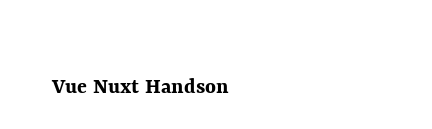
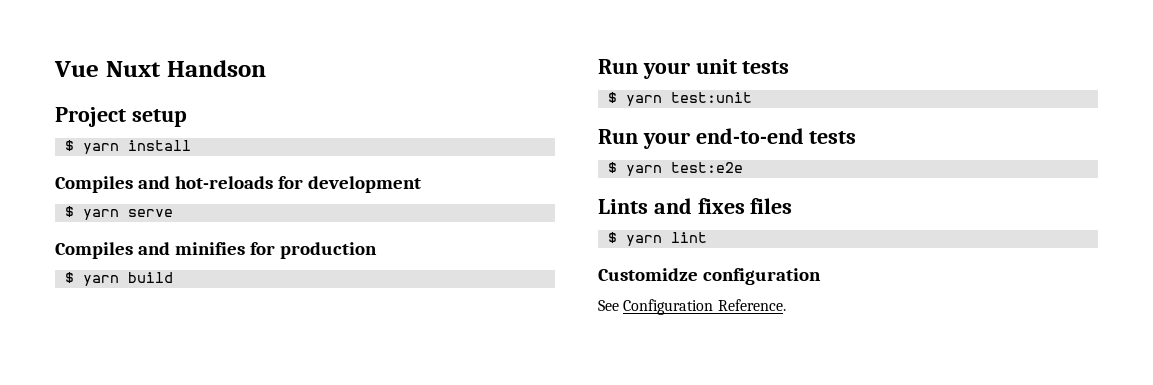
(230, 85) none -> [55,107,187,127] [64,140,191,154] [55,176,421,193] [64,206,173,220] [55,242,377,259] [64,272,173,286] [598,59,790,79] [607,92,752,106] [598,128,857,149] [607,162,743,176] [598,198,793,214] [607,232,707,246] [598,268,821,285] [598,299,786,315] // Project setup // $ yarn install // Compiles and hot-reloads for development // $ yarn serve // Compiles and minifies for production // $ yarn build // Run your unit tests // $ yarn test:unit // Run your end-to-end tests // $ yarn test:e2e // Lints and fixes files // $ yarn lint // Customidze configuration // See Configuration Reference.

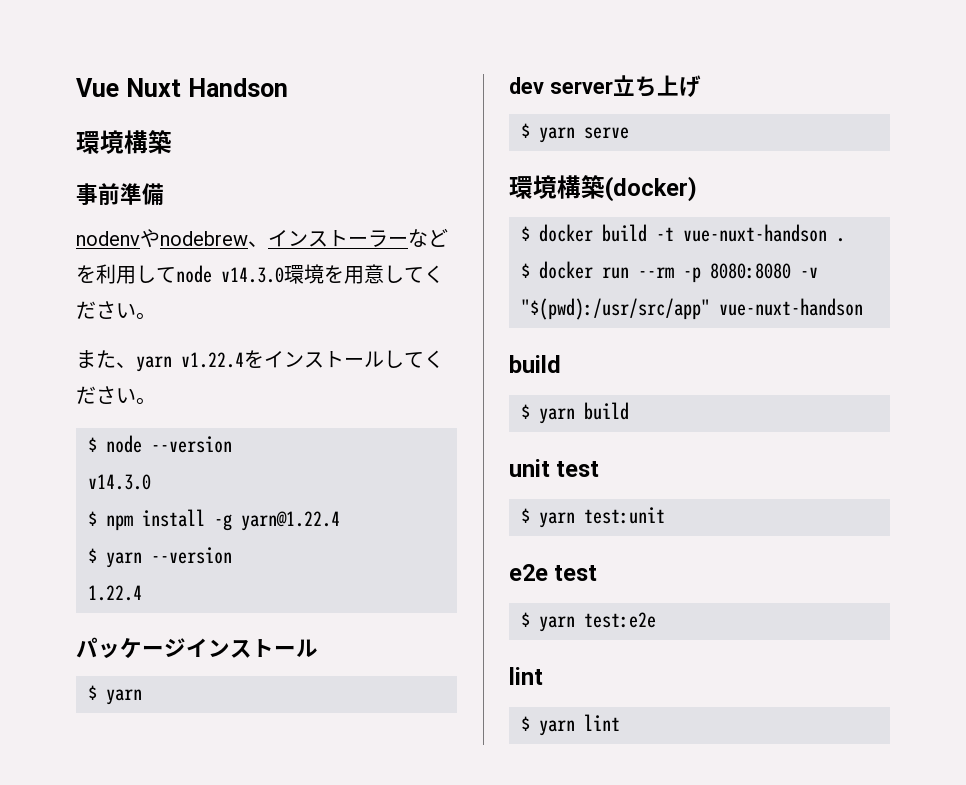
[55,107,187,127] [64,140,191,154] [55,176,421,193] [64,206,173,220] [55,242,377,259] Project setup // $ yarn install // Compiles and hot-reloads for development // $ yarn serve // Compiles and minifies for production -> [76,130,172,154] [76,183,164,205] [76,228,448,248] [76,264,444,284] [76,301,156,320] [76,350,444,372] [76,386,156,405] [88,435,232,453] [88,474,151,490] [88,509,340,531] [88,547,232,568] [88,585,142,601] [76,637,318,658] [88,685,142,705] [509,75,701,97] [521,123,629,143] [509,175,697,202] [521,224,845,242] [521,261,818,283] [521,298,863,320] [509,355,561,373] 環境構築 // 事前準備 // nodenvやnodebrew、インストーラーなどを利用してnode v14.3.0環境を用意してください。 // また、yarn v1.22.4をインストールしてください。 // $ node --version // v14.3.0 // $ npm install -g yarn@1.22.4 // $ yarn --version // 1.22.4 // パッケージインストール // $ yarn // dev server立ち上げ // $ yarn serve // 環境構築(docker) // $ docker build -t vue-nuxt-handson . // $ docker run --rm -p 8080:8080 -v "$(pwd):/usr/src/app" vue-nuxt-handson // build
[598,59,790,79] Run your unit tests -> [509,459,600,477] unit test
[598,128,857,149] Run your end-to-end tests -> [509,564,598,581] e2e test
[598,198,793,214] Lints and fixes files -> [509,667,543,685] lint
[598,268,821,285] [598,299,786,315] // Customidze configuration // See Configuration Reference. -> (620, 722) none

